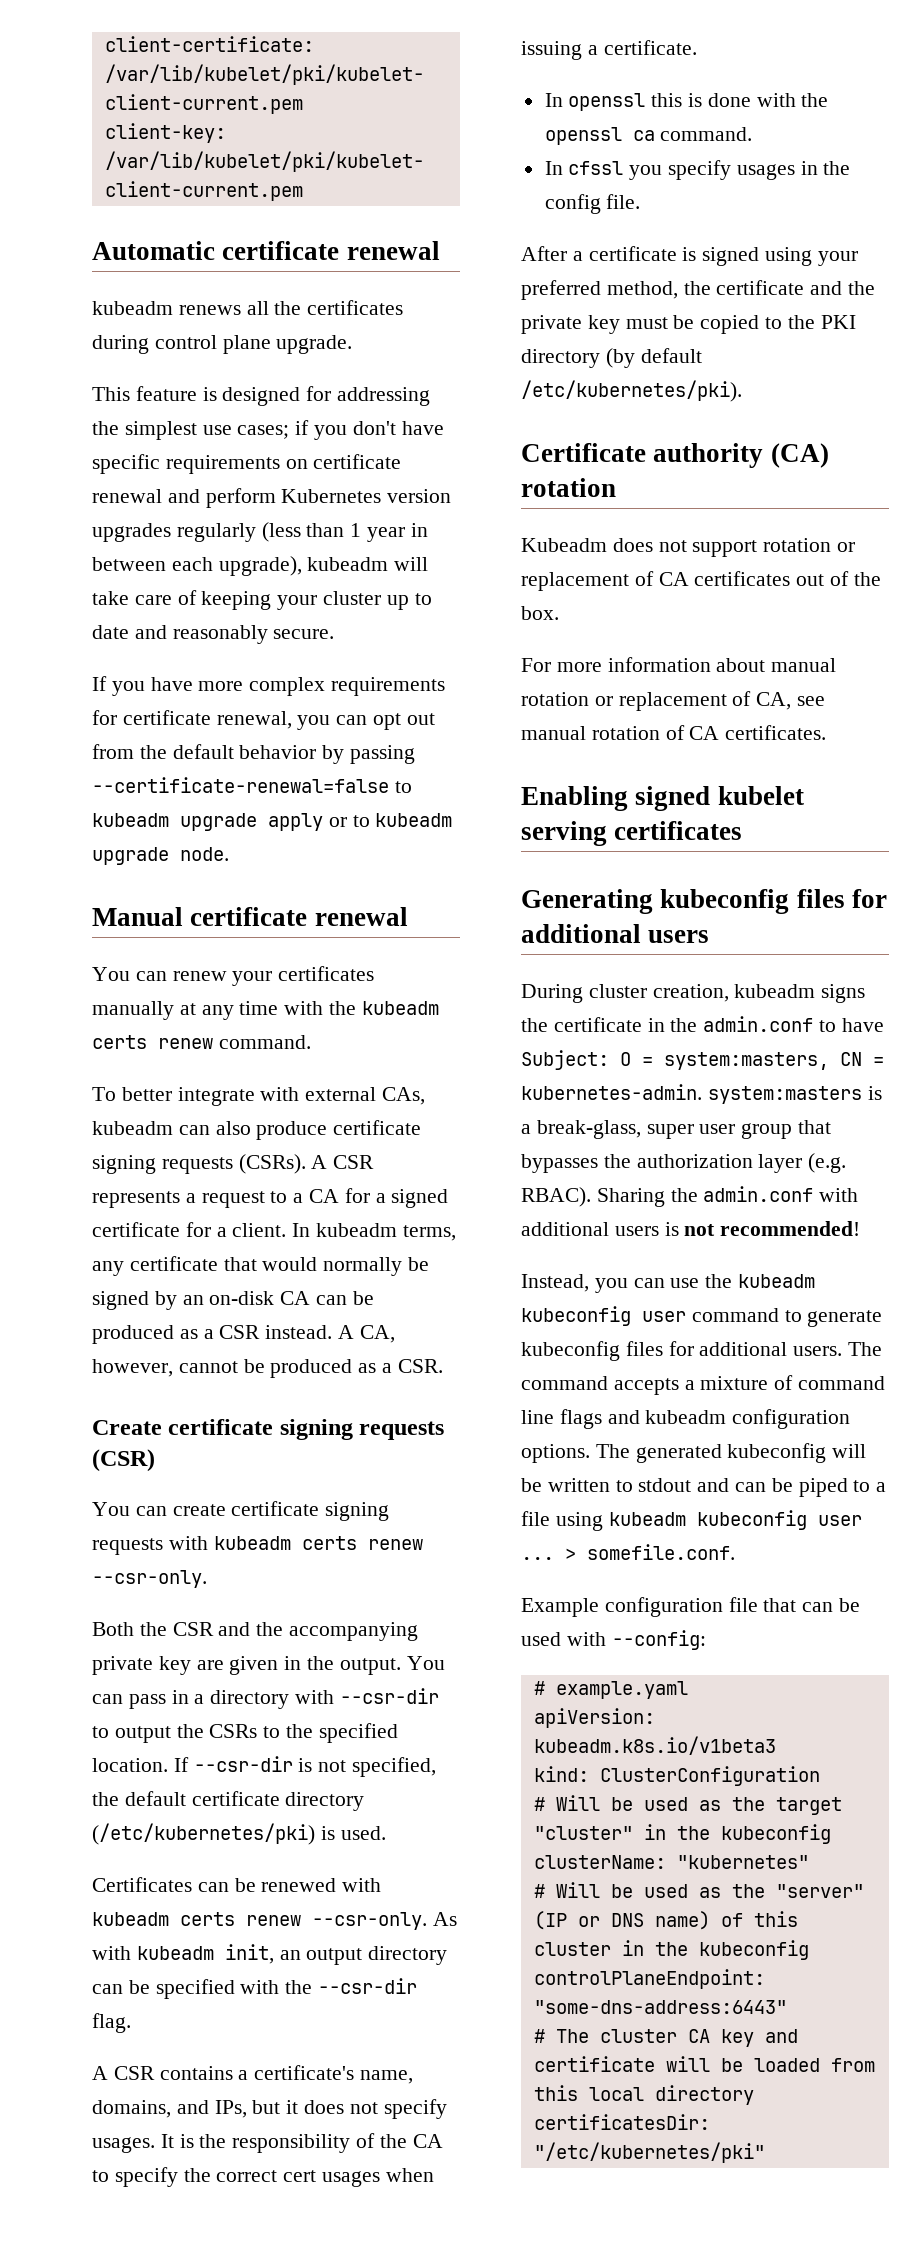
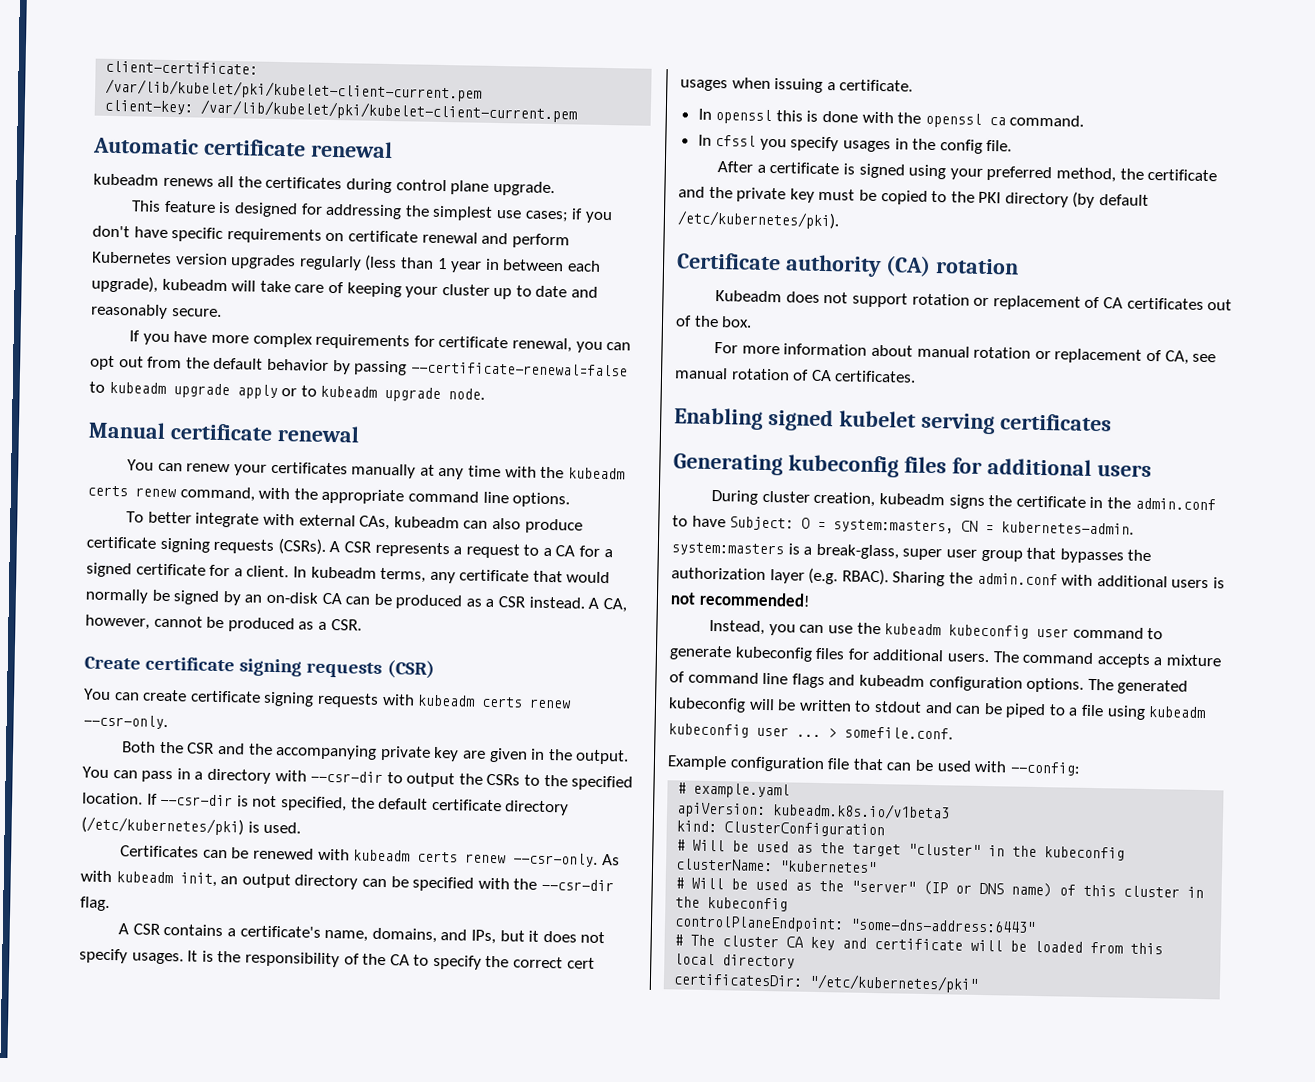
[218,1035,311,1049] command. -> [179,486,571,508] command, with the appropriate command line options.

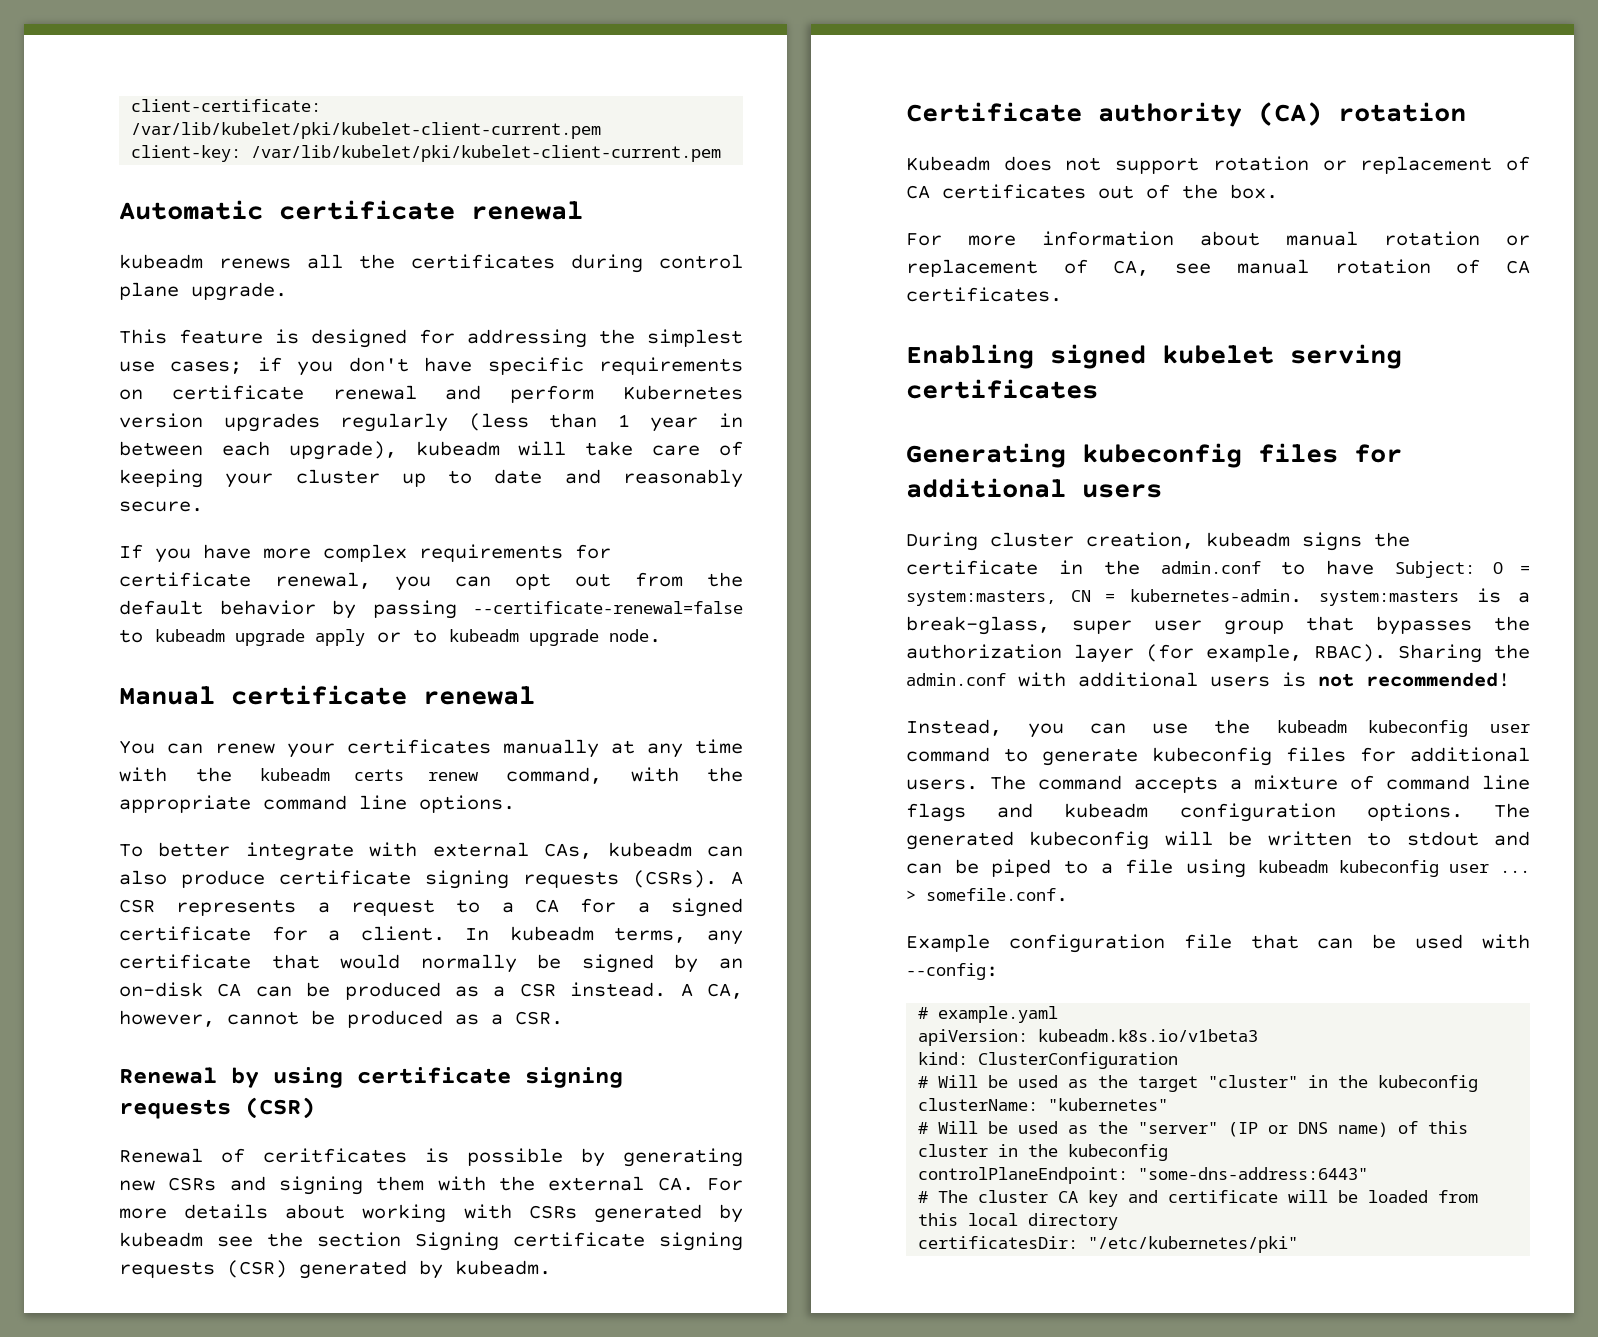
[84,656,141,670] Create -> [119,1067,343,1088] Renewal by using
[83,688,572,709] [83,714,168,730] [122,741,630,765] [82,766,634,791] [82,792,570,816] [81,816,302,836] [120,845,620,867] [80,870,614,892] [80,896,110,912] [118,923,606,945] [79,948,595,970] [680,77,914,93] [697,108,1085,128] [697,134,1013,154] [717,161,1218,183] [678,186,1150,208] [677,210,840,230] You can create certificate signing requests with kubeadm certs renew --csr-only. // Both the CSR and the accompanying private key are given in the output. You can pass in a directory with --csr-dir to output the CSRs to the specified location. If --csr-dir is not specified, the default certificate directory (/etc/kubernetes/pki) is used. // Certificates can be renewed with kubeadm certs renew --csr-only. As with kubeadm init, an output directory can be specified with the --csr-dir flag. // A CSR contains a certificate's name, domains, and IPs, but it does not specify usages. It is the responsibility of the CA to specify the correct cert usages when issuing a certificate. // In openssl this is done with the openssl ca command. // In cfssl you specify usages in the config file. // After a certificate is signed using your preferred method, the certificate and the private key must be copied to the PKI directory (by default /etc/kubernetes/pki). -> [119,1148,743,1167] [119,1176,743,1195] [119,1204,743,1223] [119,1232,743,1251] [119,1260,551,1279] Renewal of ceritficates is possible by generating new CSRs and signing them with the external CA. For more details about working with CSRs generated by kubeadm see the section Signing certificate signing requests (CSR) generated by kubeadm.
[808,567,839,585] (e.g. -> [1146,644,1302,662] (for example,

